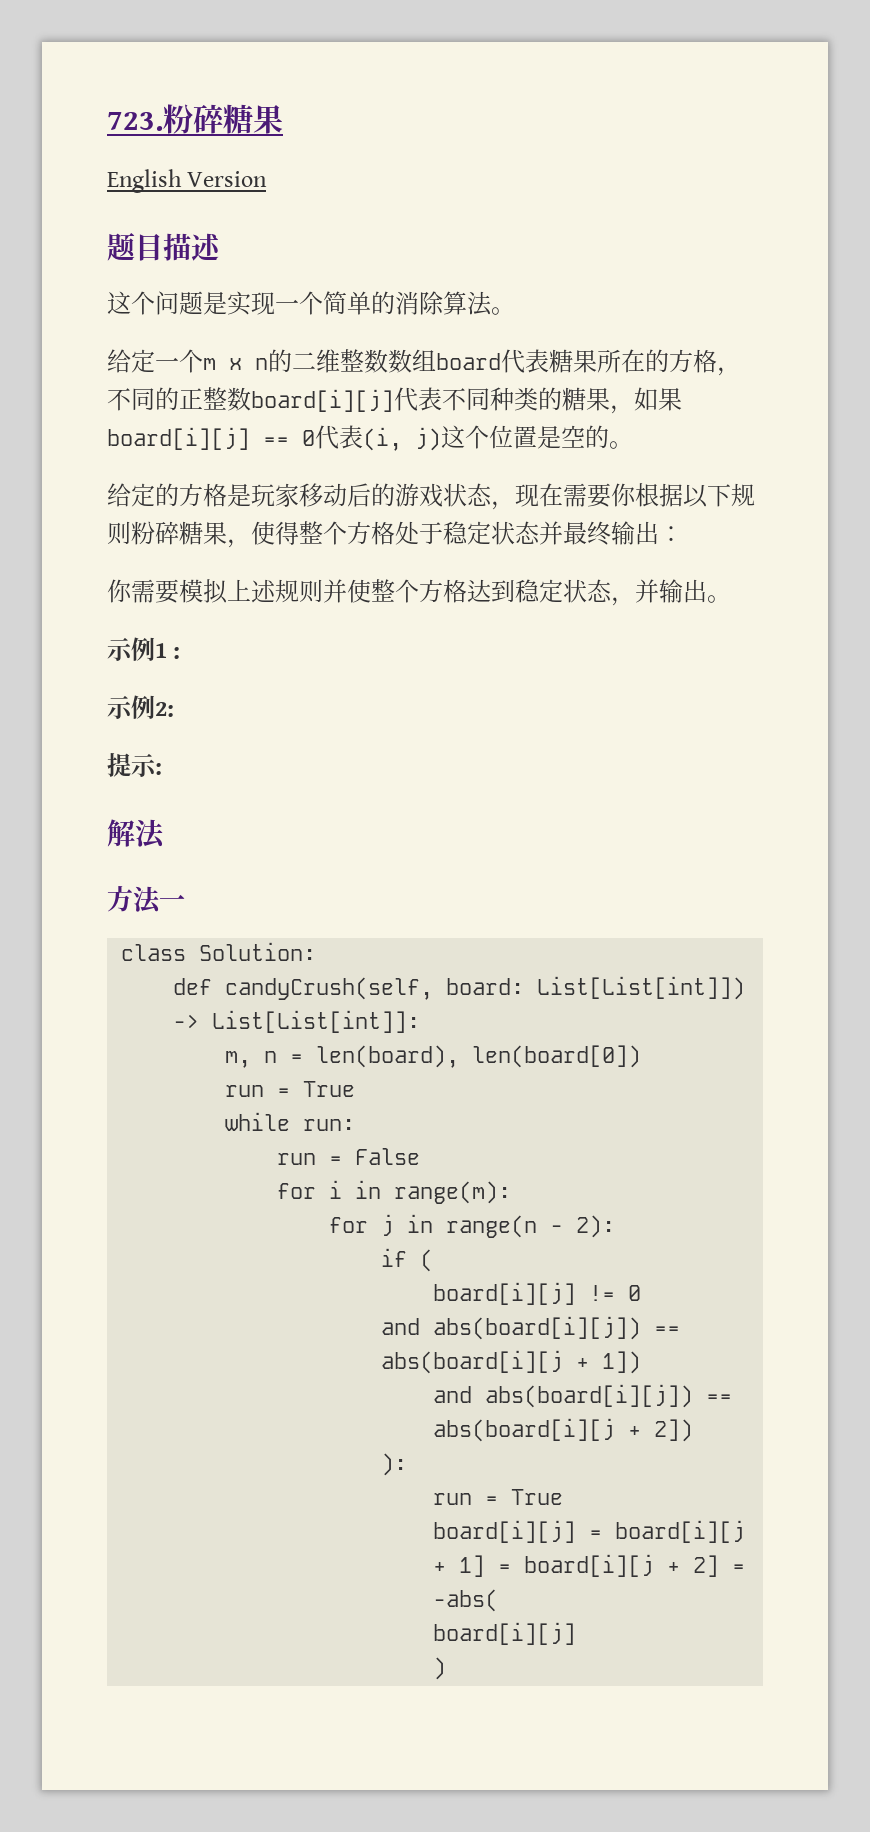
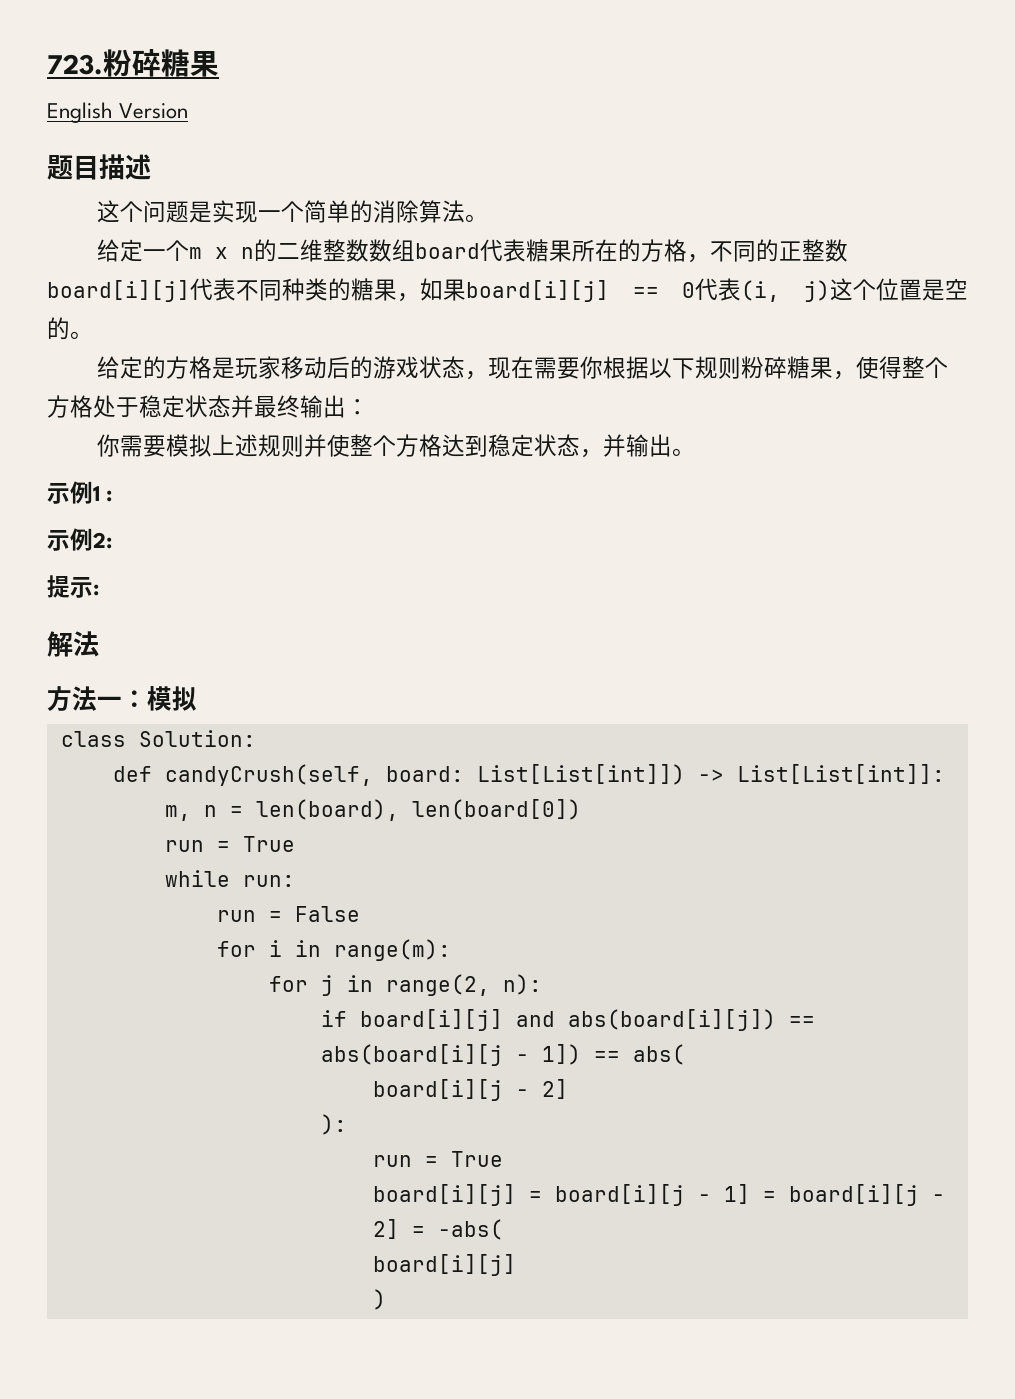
(185, 901) none -> [122,686,197,711] ：模拟
[446,1215,616,1238] [381,1248,434,1272] [433,1282,642,1305] [381,1316,681,1340] [381,1350,590,1374] range(n - 2): // if ( // board[i][j] != 0 // and abs(board[i][j]) == abs(board[i][j + -> [385,974,542,996] [320,1009,815,1031] [320,1044,529,1066] range(2, n): // if board[i][j] and abs(board[i][j]) == abs(board[i][j -
[433,1384,733,1408] [433,1418,694,1442] // and abs(board[i][j]) == abs(board[i][j + 2]) -> [593,1044,685,1065] [372,1079,568,1101] == abs( // board[i][j - 2]
[433,1562,447,1573] + -> [697,1194,711,1202] -
[667,1562,681,1573] + -> [931,1194,945,1202] -

